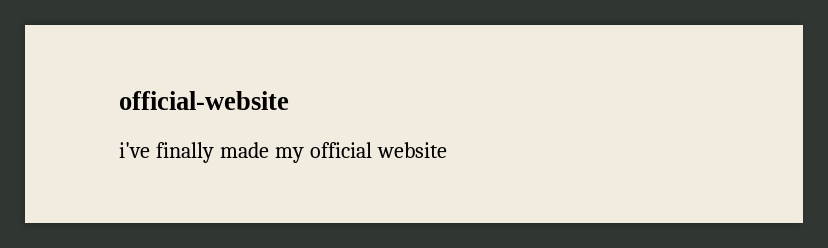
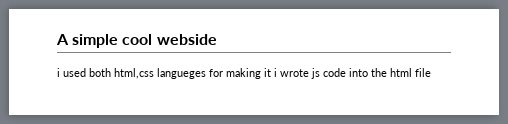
[119,91,289,110] [119,142,447,163] official-website // i've finally made my official website -> [56,34,217,48] [57,68,431,79] A simple cool webside // i used both html,css langueges for making it i wrote js code into the html file

